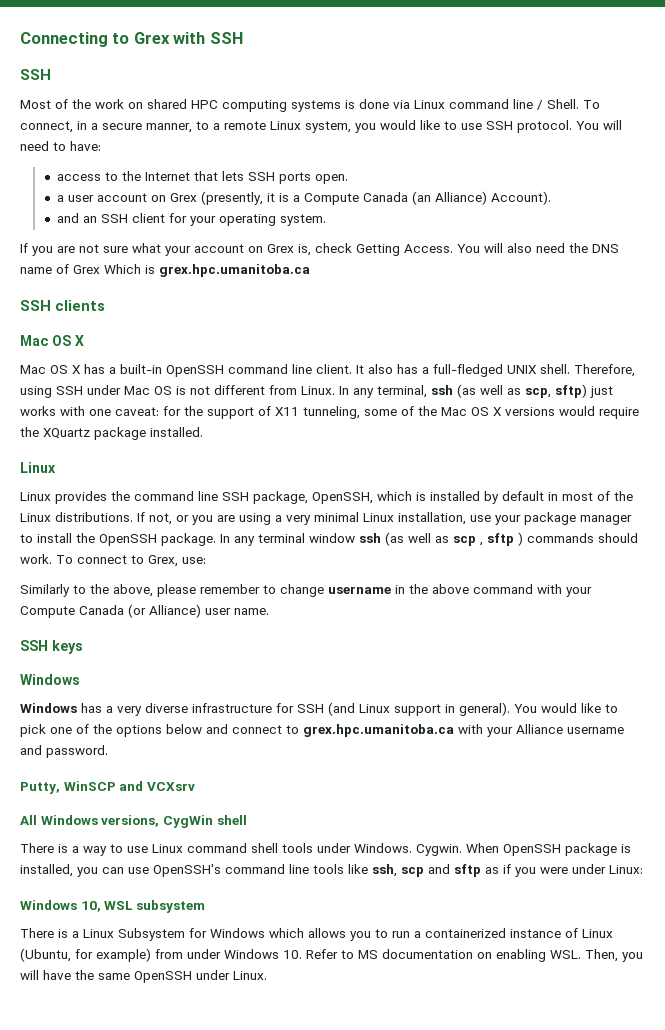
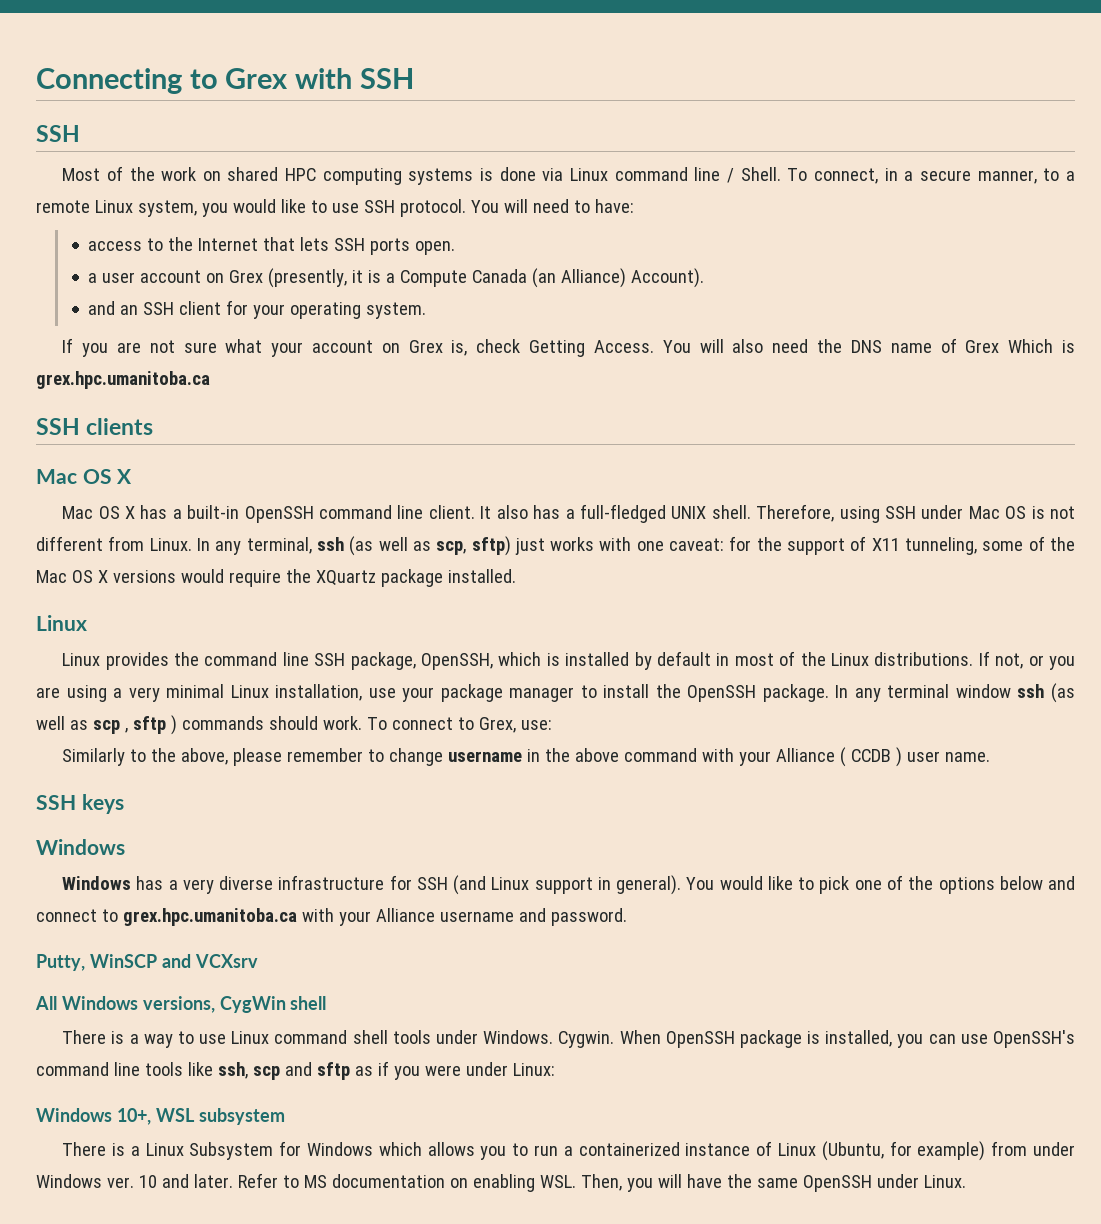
[20,604,201,618] Compute Canada (or Alliance) -> [776,747,903,767] Alliance ( CCDB )
[80,901,101,912] 10, -> [116,1108,151,1125] 10+,
[283,950,302,959] 10. -> [106,1174,233,1188] ver. 10 and later.

